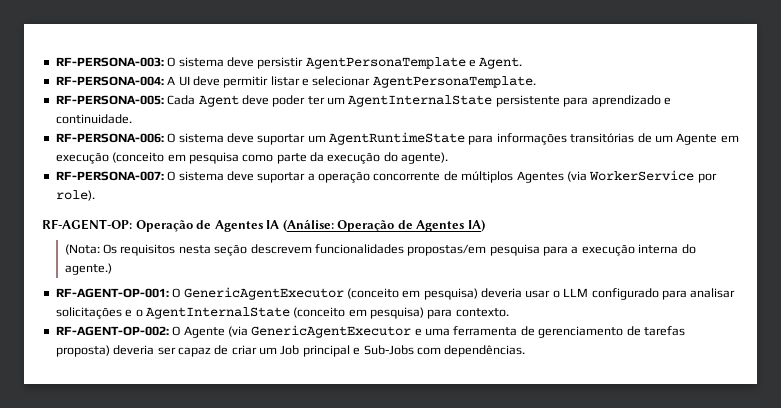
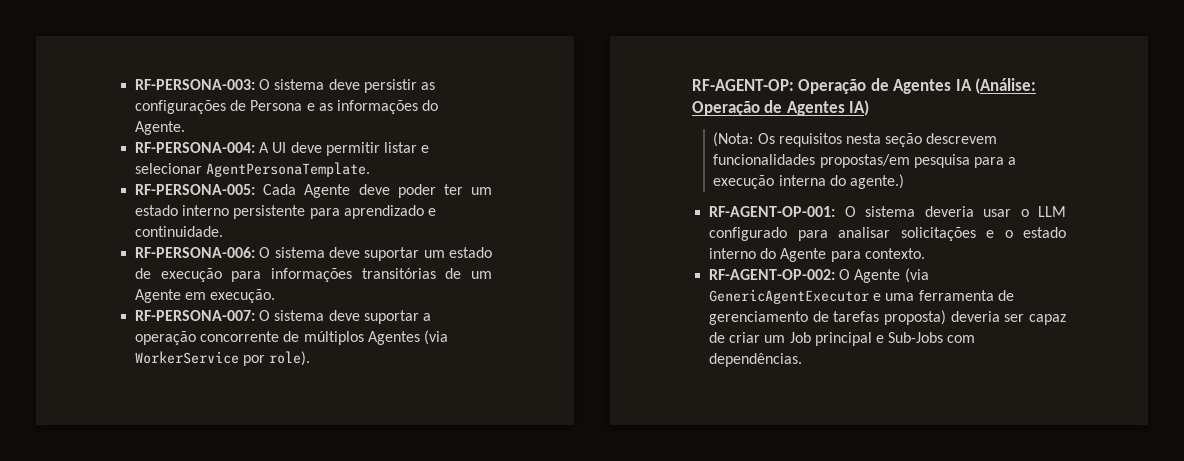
[305,57,523,69] AgentPersonaTemplate e Agent. -> [420,82,435,90] [135,100,439,114] [135,121,186,135] as configurações de Persona e as informações do Agente.
[198,95,239,107] Agent -> [304,184,351,198] Agente
[348,95,493,107] AgentInternalState -> [135,205,230,216] estado interno
[329,132,465,145] AgentRuntimeState -> [448,247,492,258] [135,268,222,282] estado de execução
[55,152,449,164] execução (conceito em pesquisa como parte da execução do agente). -> [210,289,276,303] execução.
[183,287,478,300] GenericAgentExecutor (conceito em pesquisa) -> [865,206,916,217] sistema
[145,307,424,319] AgentInternalState (conceito em pesquisa) -> [1023,227,1066,238] [709,248,827,262] estado interno do Agente

